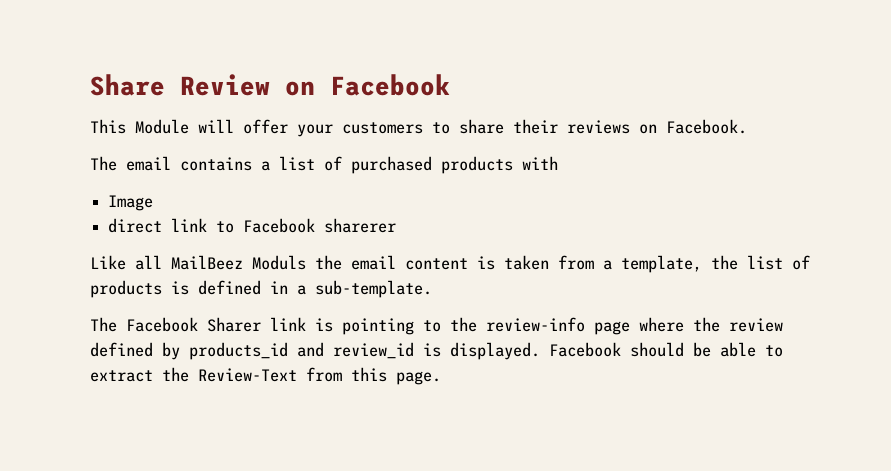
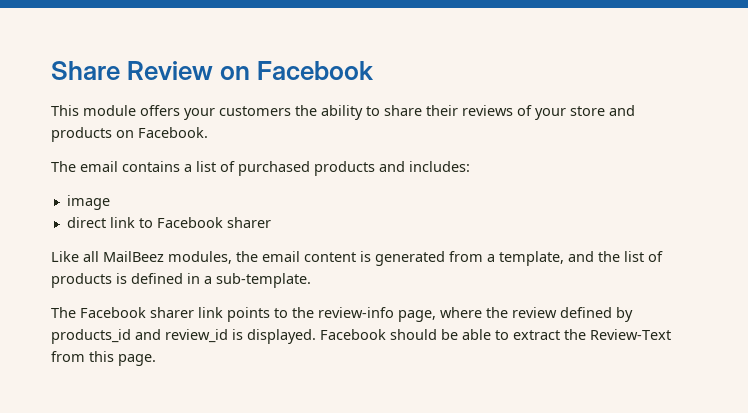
[135,119,630,137] Module will offer your customers to share their reviews -> [83,105,635,120] [51,127,112,142] module offers your customers the ability to share their reviews of your store and products
[522,156,558,170] [108,195,154,211] with // Image -> [379,161,470,172] [66,195,110,210] and includes: // image
[324,218,397,233] sharerer -> [226,217,271,228] sharer
[252,255,306,270] Moduls -> [168,251,232,264] modules,
[504,255,549,270] taken -> [375,251,445,266] generated
(702, 264) none -> [568,251,594,262] and
[207,317,414,335] Sharer link is pointing -> [150,307,270,322] sharer link points
[594,321,630,335] page -> [398,310,436,322] page,

